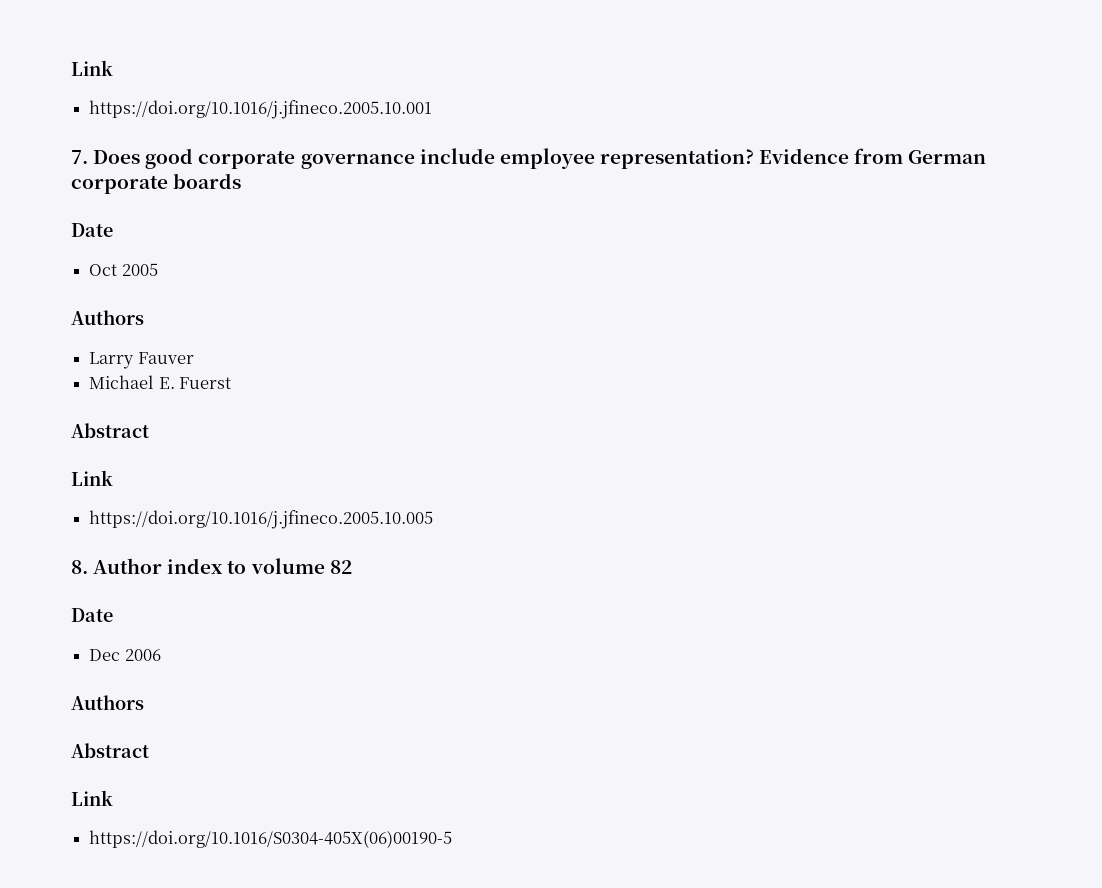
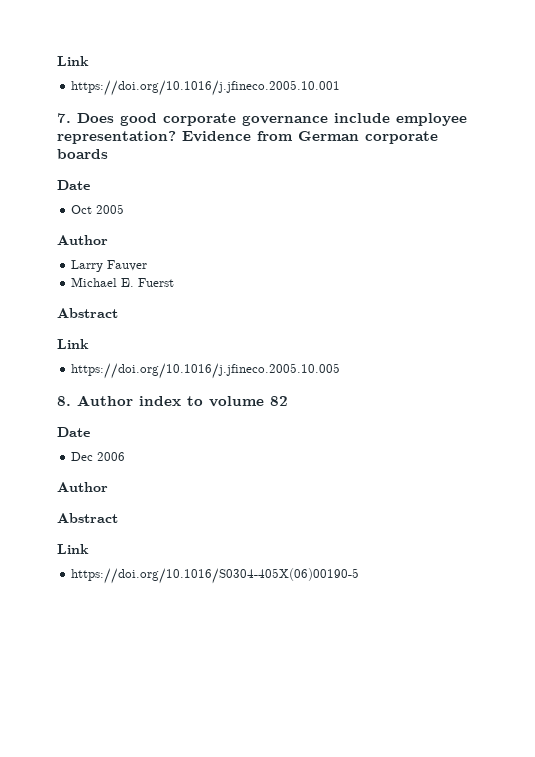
[71,310,144,325] Authors -> [57,235,108,245] Author
[71,695,144,710] Authors -> [57,482,108,492] Author

